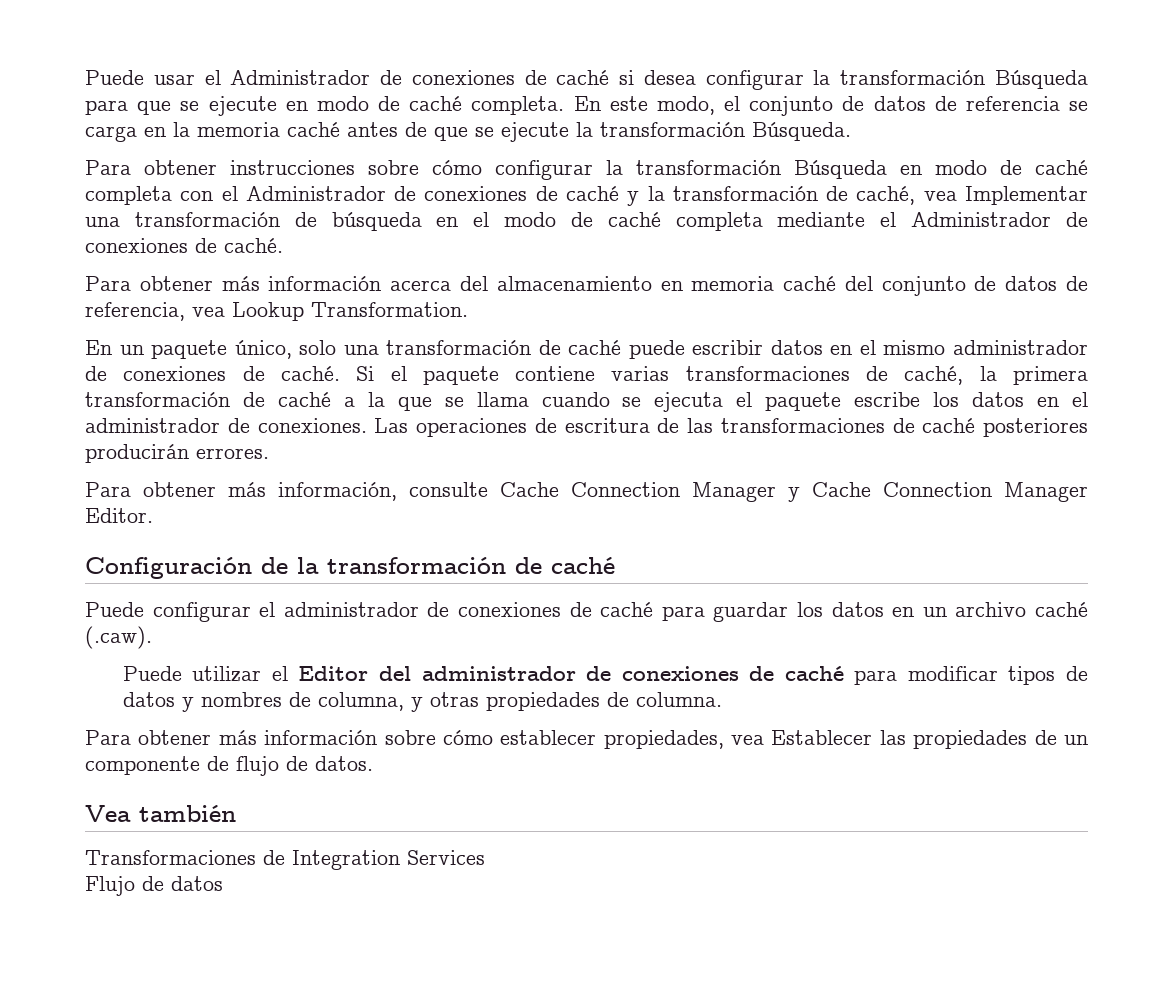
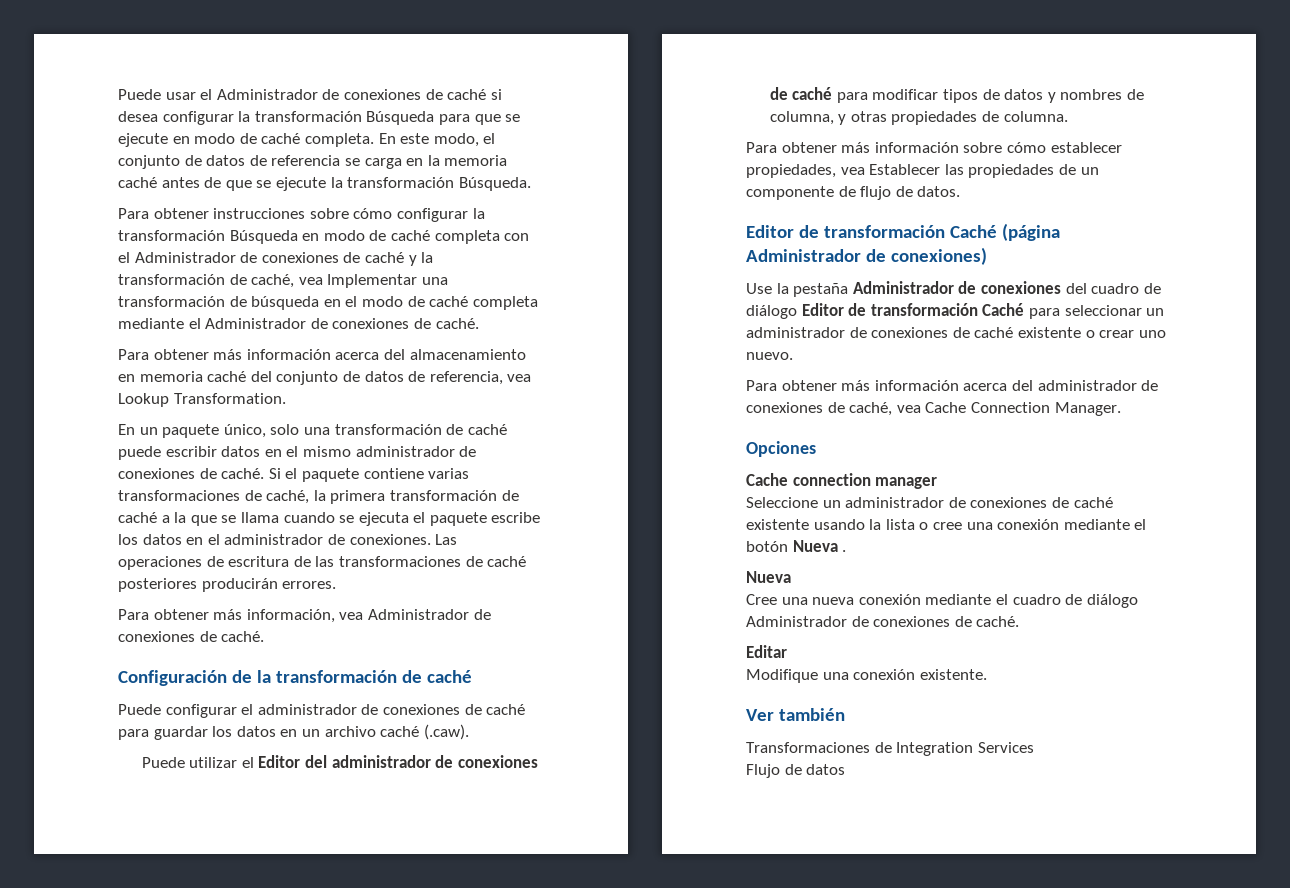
[409,482,1088,502] [85,508,153,523] consulte Cache Connection Manager y Cache Connection Manager Editor. -> [339,609,491,620] [118,631,265,642] vea Administrador de conexiones de caché.
[85,805,131,822] Vea -> [746,223,1060,241] [746,247,987,265] [746,281,1161,297] [746,303,1165,319] [746,327,1166,338] [746,352,793,360] [746,380,1159,391] [746,402,1121,416] [746,441,816,457] [746,473,938,489] [746,497,1113,508] [746,519,1147,530] [746,540,847,552] [746,571,791,583] [746,594,1138,608] [746,616,1020,627] [746,645,787,658] [746,669,987,683] [746,709,774,721] Editor de transformación Caché (página Administrador de conexiones) // Use la pestaña Administrador de conexiones del cuadro de diálogo Editor de transformación Caché para seleccionar un administrador de conexiones de caché existente o crear uno nuevo. // Para obtener más información acerca del administrador de conexiones de caché, vea Cache Connection Manager. // Opciones // Cache connection manager // Seleccione un administrador de conexiones de caché existente usando la lista o cree una conexión mediante el botón Nueva . // Nueva // Cree una nueva conexión mediante el cuadro de diálogo Administrador de conexiones de caché. // Editar // Modifique una conexión existente. // Ver

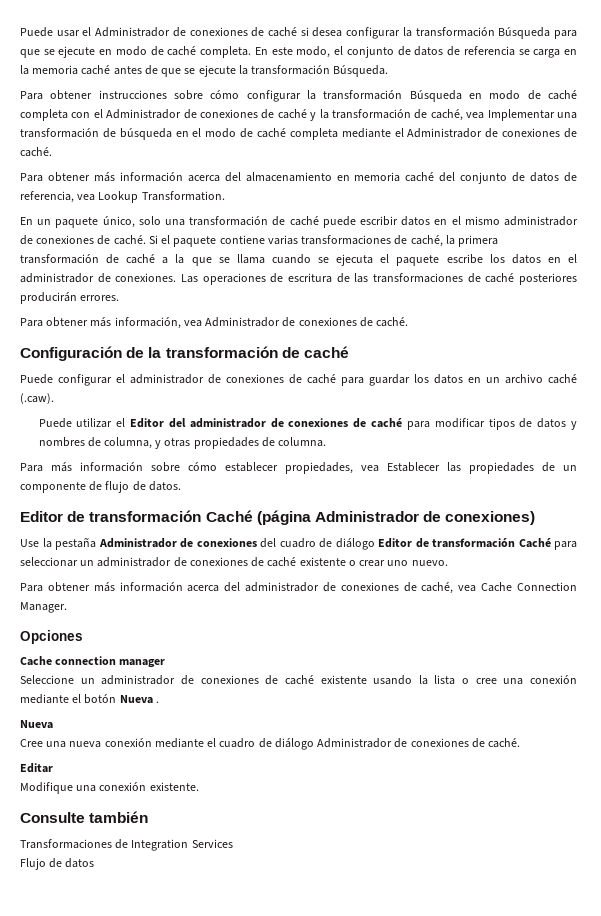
[781,142,837,153] obtener -> (43, 467) none
[746,709,774,721] Ver -> [20,812,85,823] Consulte

